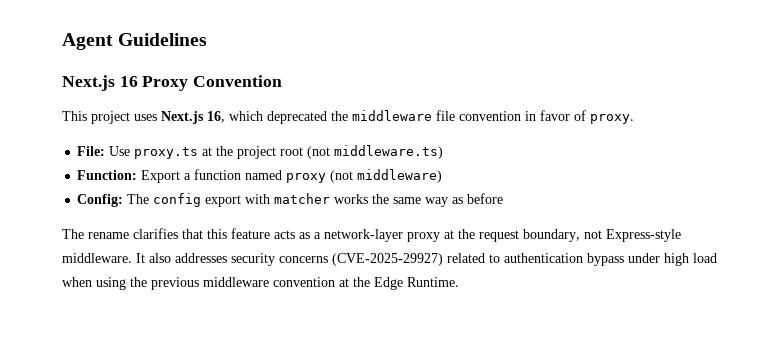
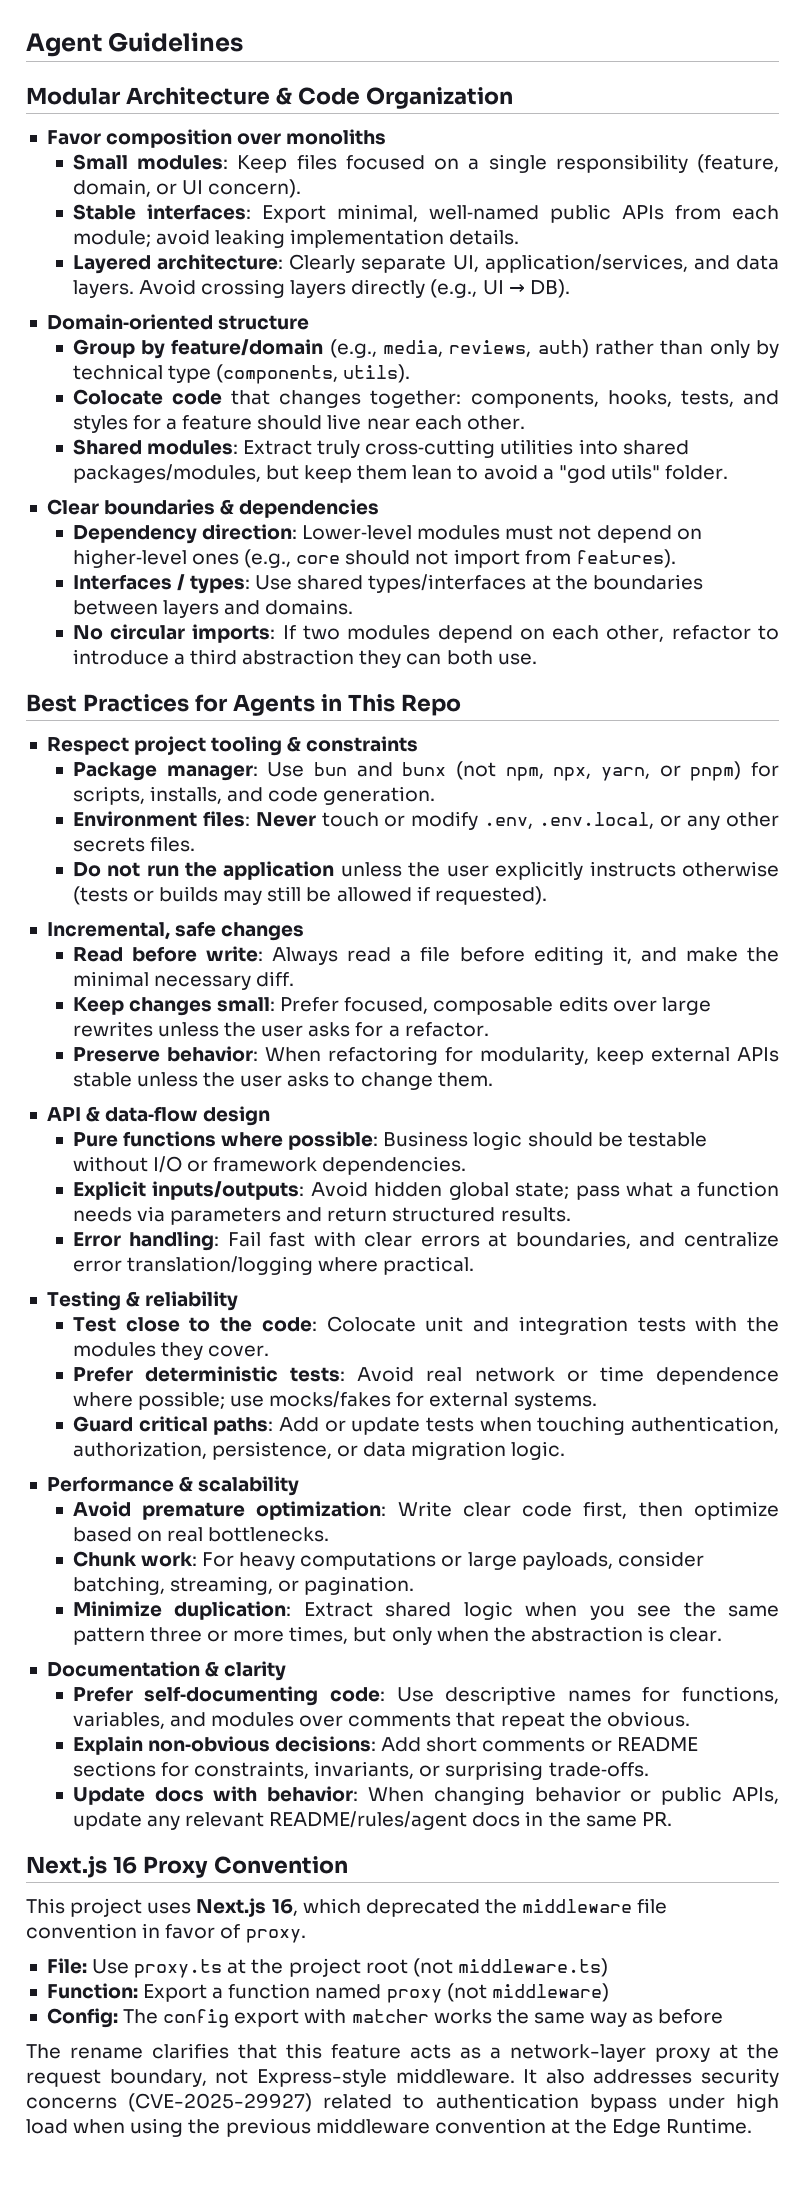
(208, 39) none -> [26,87,513,109] [46,129,387,148] [72,154,780,173] [72,179,302,198] [72,204,780,223] [72,229,520,248] [72,254,780,274] [72,279,570,298] [46,314,310,330] [72,339,780,359] [72,364,411,384] [72,389,780,408] [72,414,525,433] [72,439,689,458] [72,464,729,483] [46,499,380,518] [72,524,702,544] [72,549,676,568] [72,574,703,594] [72,599,354,618] [72,624,779,643] [72,649,537,668] [26,694,461,716] [46,736,419,756] [72,761,780,781] [72,786,436,805] [72,811,780,830] [72,836,195,852] [72,861,780,880] [72,886,547,905] [46,921,305,941] [72,946,780,965] [72,971,295,990] [72,996,711,1016] [72,1021,489,1037] [72,1046,780,1065] [72,1072,493,1090] [46,1106,271,1126] [72,1131,707,1150] [72,1156,467,1175] [72,1181,779,1200] [72,1206,571,1225] [72,1231,779,1251] [72,1256,475,1275] [46,1291,239,1311] [72,1316,780,1335] [72,1342,270,1360] [72,1366,780,1385] [72,1391,597,1410] [72,1416,779,1435] [72,1441,566,1460] [46,1476,300,1496] [72,1501,780,1520] [72,1527,330,1542] [72,1551,704,1570] [72,1576,415,1595] [72,1601,779,1620] [72,1626,723,1645] [46,1661,287,1681] [72,1686,780,1706] [72,1711,690,1730] [72,1736,698,1755] [72,1761,649,1780] [72,1786,780,1805] [72,1811,672,1830] // Modular Architecture & Code Organization // Favor composition over monoliths // Small modules: Keep files focused on a single responsibility (feature, domain, or UI concern). // Stable interfaces: Export minimal, well‑named public APIs from each module; avoid leaking implementation details. // Layered architecture: Clearly separate UI, application/services, and data layers. Avoid crossing layers directly (e.g., UI → DB). // Domain‑oriented structure // Group by feature/domain (e.g., media, reviews, auth) rather than only by technical type (components, utils). // Colocate code that changes together: components, hooks, tests, and styles for a feature should live near each other. // Shared modules: Extract truly cross‑cutting utilities into shared packages/modules, but keep them lean to avoid a "god utils" folder. // Clear boundaries & dependencies // Dependency direction: Lower‑level modules must not depend on higher‑level ones (e.g., core should not import from features). // Interfaces / types: Use shared types/interfaces at the boundaries between layers and domains. // No circular imports: If two modules depend on each other, refactor to introduce a third abstraction they can both use. // Best Practices for Agents in This Repo // Respect project tooling & constraints // Package manager: Use bun and bunx (not npm, npx, yarn, or pnpm) for scripts, installs, and code generation. // Environment files: Never touch or modify .env, .env.local, or any other secrets files. // Do not run the application unless the user explicitly instructs otherwise (tests or builds may still be allowed if requested). // Incremental, safe changes // Read before write: Always read a file before editing it, and make the minimal necessary diff. // Keep changes small: Prefer focused, composable edits over large rewrites unless the user asks for a refactor. // Preserve behavior: When refactoring for modularity, keep external APIs stable unless the user asks to change them. // API & data‑flow design // Pure functions where possible: Business logic should be testable without I/O or framework dependencies. // Explicit inputs/outputs: Avoid hidden global state; pass what a function needs via parameters and return structured results. // Error handling: Fail fast with clear errors at boundaries, and centralize error translation/logging where practical. // Testing & reliability // Test close to the code: Colocate unit and integration tests with the modules they cover. // Prefer deterministic tests: Avoid real network or time dependence where possible; use mocks/fakes for external systems. // Guard critical paths: Add or update tests when touching authentication, authorization, persistence, or data migration logic. // Performance & scalability // Avoid premature optimization: Write clear code first, then optimize based on real bottlenecks. // Chunk work: For heavy computations or large payloads, consider batching, streaming, or pagination. // Minimize duplication: Extract shared logic when you see the same pattern three or more times, but only when the abstraction is clear. // Documentation & clarity // Prefer self‑documenting code: Use descriptive names for functions, variables, and modules over comments that repeat the obvious. // Explain non‑obvious decisions: Add short comments or README sections for constraints, invariants, or surprising trade‑offs. // Update docs with behavior: When changing behavior or public APIs, update any relevant README/rules/agent docs in the same PR.

